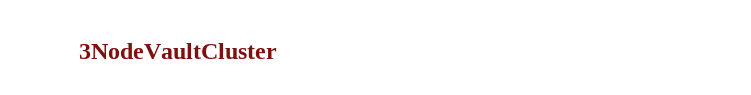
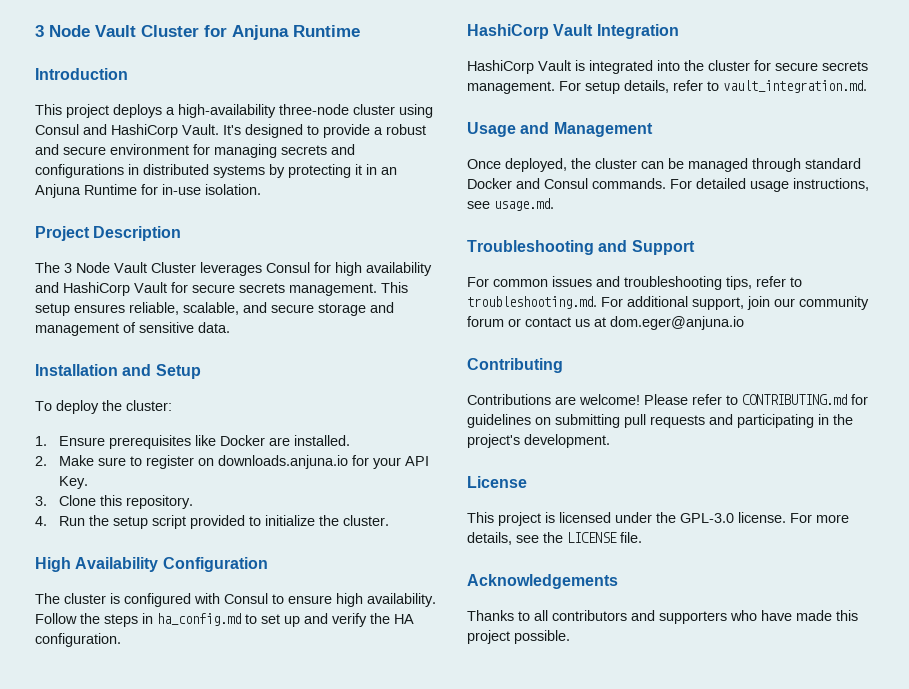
[79,43,277,59] 3NodeVaultCluster -> [35,25,360,40] [35,68,128,80] [35,104,433,118] [35,124,426,138] [35,144,355,158] [35,164,397,178] [35,184,261,198] [35,226,182,241] [35,262,432,276] [35,282,408,296] [35,302,394,316] [35,322,230,336] [35,364,201,379] [35,400,172,414] [35,435,350,449] [35,455,429,469] [58,476,88,489] [35,495,193,509] [35,515,389,529] [35,557,268,572] [35,593,436,607] [35,613,414,627] [35,633,121,647] [467,24,679,39] [467,60,868,74] [467,80,867,94] [467,122,653,137] [467,158,861,172] [467,178,869,192] [467,198,554,211] [467,240,695,255] [467,276,802,290] [467,296,869,310] [467,316,744,330] [467,358,563,373] [467,394,868,405] [467,414,853,428] [467,434,610,448] [467,476,527,488] [467,512,849,526] [467,532,642,545] [467,574,618,589] [467,610,858,624] [467,630,570,644] 3 Node Vault Cluster for Anjuna Runtime // Introduction // This project deploys a high-availability three-node cluster using Consul and HashiCorp Vault. It's designed to provide a robust and secure environment for managing secrets and configurations in distributed systems by protecting it in an Anjuna Runtime for in-use isolation. // Project Description // The 3 Node Vault Cluster leverages Consul for high availability and HashiCorp Vault for secure secrets management. This setup ensures reliable, scalable, and secure storage and management of sensitive data. // Installation and Setup // To deploy the cluster: // 1. Ensure prerequisites like Docker are installed. // 2. Make sure to register on downloads.anjuna.io for your API Key. // 3. Clone this repository. // 4. Run the setup script provided to initialize the cluster. // High Availability Configuration // The cluster is configured with Consul to ensure high availability. Follow the steps in ha_config.md to set up and verify the HA configuration. // HashiCorp Vault Integration // HashiCorp Vault is integrated into the cluster for secure secrets management. For setup details, refer to vault_integration.md. // Usage and Management // Once deployed, the cluster can be managed through standard Docker and Consul commands. For detailed usage instructions, see usage.md. // Troubleshooting and Support // For common issues and troubleshooting tips, refer to troubleshooting.md. For additional support, join our community forum or contact us at dom.eger@anjuna.io // Contributing // Contributions are welcome! Please refer to CONTRIBUTING.md for guidelines on submitting pull requests and participating in the project's development. // License // This project is licensed under the GPL-3.0 license. For more details, see the LICENSE file. // Acknowledgements // Thanks to all contributors and supporters who have made this project possible.

